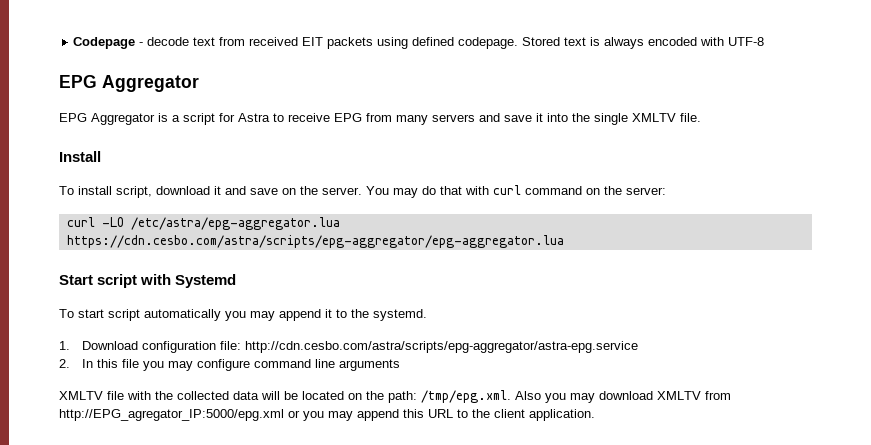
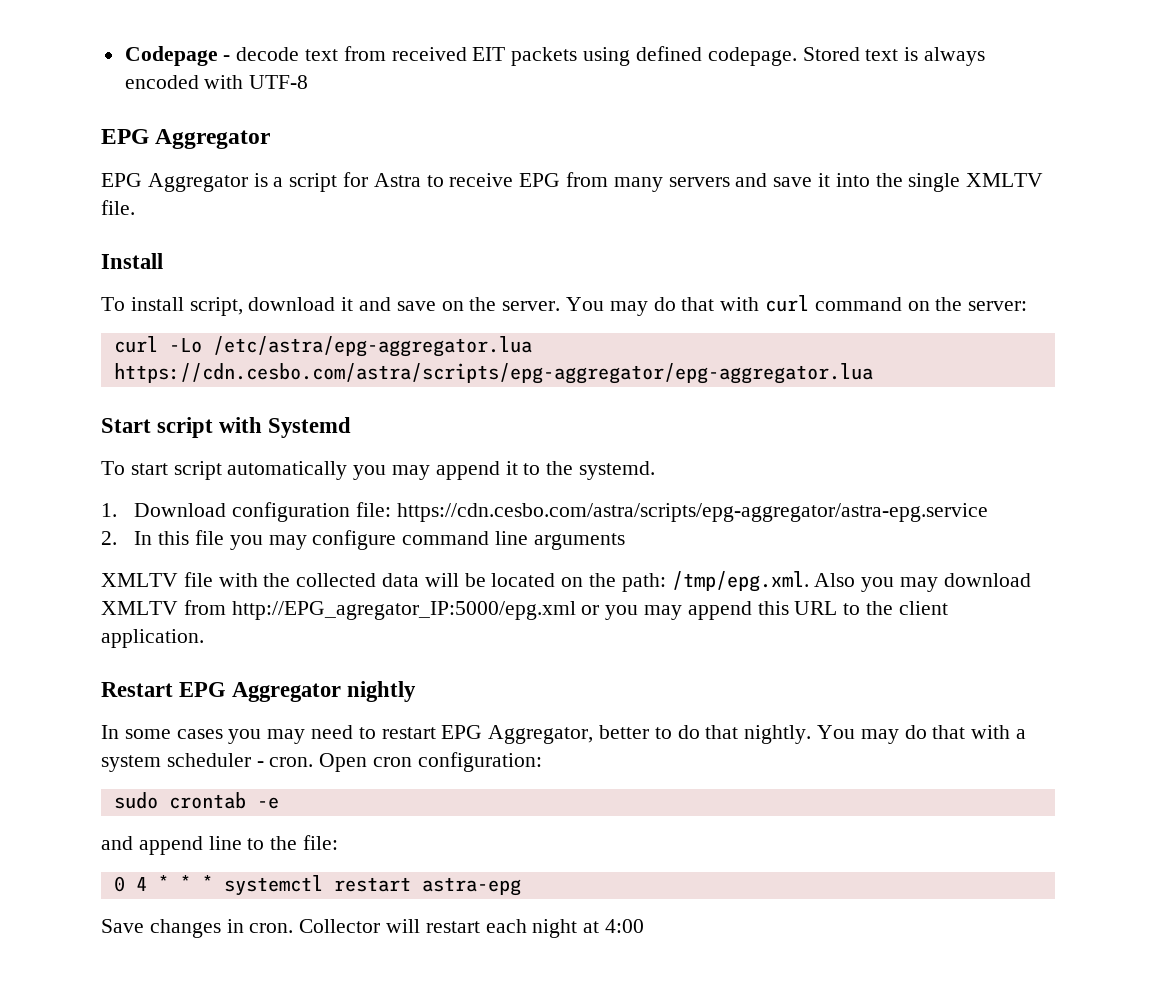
[101,217,124,227] -LO -> [168,338,202,353] -Lo
[245,341,639,353] http://cdn.cesbo.com/astra/scripts/epg-aggregator/astra-epg.service -> [396,503,988,522] https://cdn.cesbo.com/astra/scripts/epg-aggregator/astra-epg.service
(595, 415) none -> [101,681,417,702] [101,725,1027,744] [101,752,542,772] [113,792,279,809] [101,835,339,855] [113,875,521,896] [101,919,645,938] // Restart EPG Aggregator nightly // In some cases you may need to restart EPG Aggregator, better to do that nightly. You may do that with a system scheduler - cron. Open cron configuration: // sudo crontab -e // and append line to the file: // 0 4 * * * systemctl restart astra-epg // Save changes in cron. Collector will restart each night at 4:00

